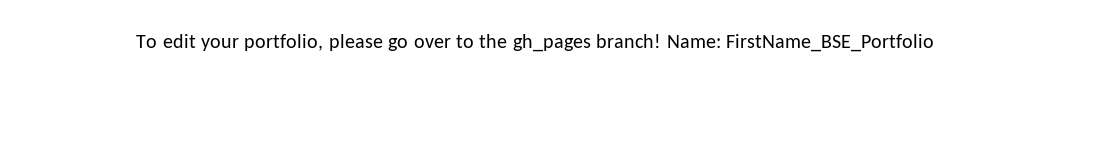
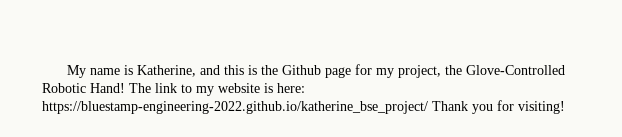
[136,34,935,52] To edit your portfolio, please go over to the gh_pages branch! Name: FirstName_BSE_Portfolio -> [67,64,566,78] [42,83,305,96] [42,100,565,114] My name is Katherine, and this is the Github page for my project, the Glove-Controlled Robotic Hand! The link to my website is here: https://bluestamp-engineering-2022.github.io/katherine_bse_project/ Thank you for visiting!

